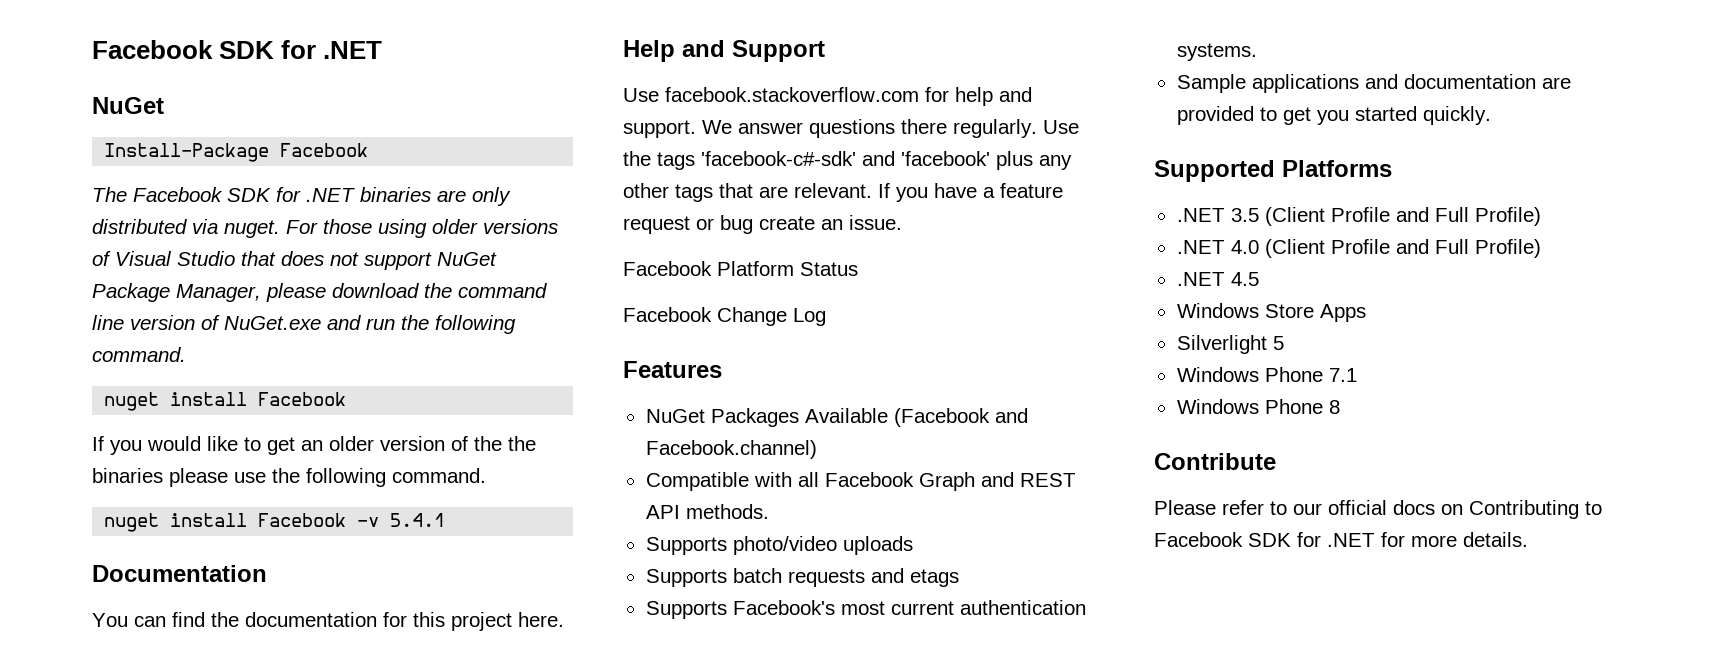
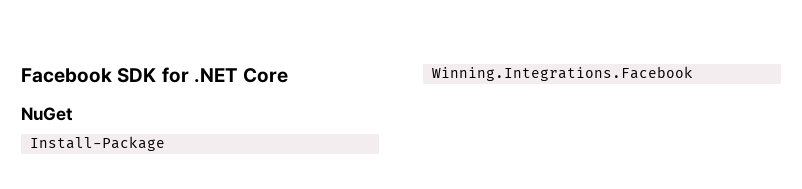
[92,40,383,59] Facebook SDK for .NET -> [21,67,289,83] Facebook SDK for .NET Core
[280,143,369,157] [92,187,511,206] [92,219,558,238] [92,251,497,270] [92,283,547,302] [92,315,516,334] [92,347,186,362] [104,392,347,411] [92,436,536,455] [92,468,486,487] [104,513,446,532] [92,565,267,582] [92,612,564,631] [623,40,825,62] [623,87,1032,106] [623,119,1079,138] [623,151,1072,170] [623,183,1063,202] [623,215,902,234] [623,261,858,276] [623,307,826,326] [623,361,722,378] [645,408,1028,427] [645,440,817,459] [645,472,1076,491] [645,504,769,519] [645,536,913,555] [645,568,959,587] [645,600,1086,619] [1176,43,1257,61] [1176,74,1571,93] [1176,106,1491,125] [1154,160,1392,182] [1176,207,1541,226] [1176,239,1541,258] [1176,272,1259,286] [1176,303,1366,322] [1176,335,1284,354] [1176,367,1357,382] [1176,399,1340,414] [1154,453,1276,470] [1154,500,1602,519] [1154,532,1528,547] Facebook // The Facebook SDK for .NET binaries are only distributed via nuget. For those using older versions of Visual Studio that does not support NuGet Package Manager, please download the command line version of NuGet.exe and run the following command. // nuget install Facebook // If you would like to get an older version of the the binaries please use the following command. // nuget install Facebook -v 5.4.1 // Documentation // You can find the documentation for this project here. // Help and Support // Use facebook.stackoverflow.com for help and support. We answer questions there regularly. Use the tags 'facebook-c#-sdk' and 'facebook' plus any other tags that are relevant. If you have a feature request or bug create an issue. // Facebook Platform Status // Facebook Change Log // Features // NuGet Packages Available (Facebook and Facebook.channel) // Compatible with all Facebook Graph and REST API methods. // Supports photo/video uploads // Supports batch requests and etags // Supports Facebook's most current authentication systems. // Sample applications and documentation are provided to get you started quickly. // Supported Platforms // .NET 3.5 (Client Profile and Full Profile) // .NET 4.0 (Client Profile and Full Profile) // .NET 4.5 // Windows Store Apps // Silverlight 5 // Windows Phone 7.1 // Windows Phone 8 // Contribute // Please refer to our official docs on Contributing to Facebook SDK for .NET for more details. -> [432,66,693,81] Winning.Integrations.Facebook

